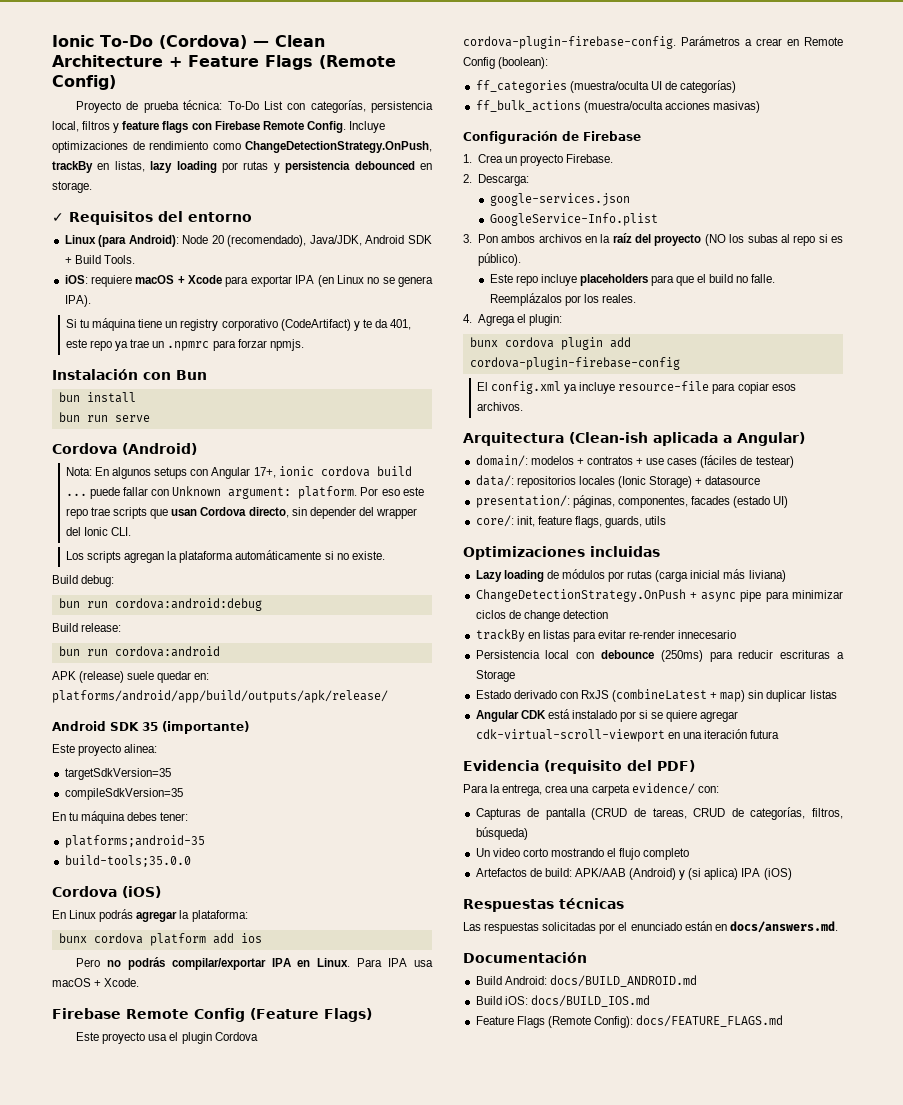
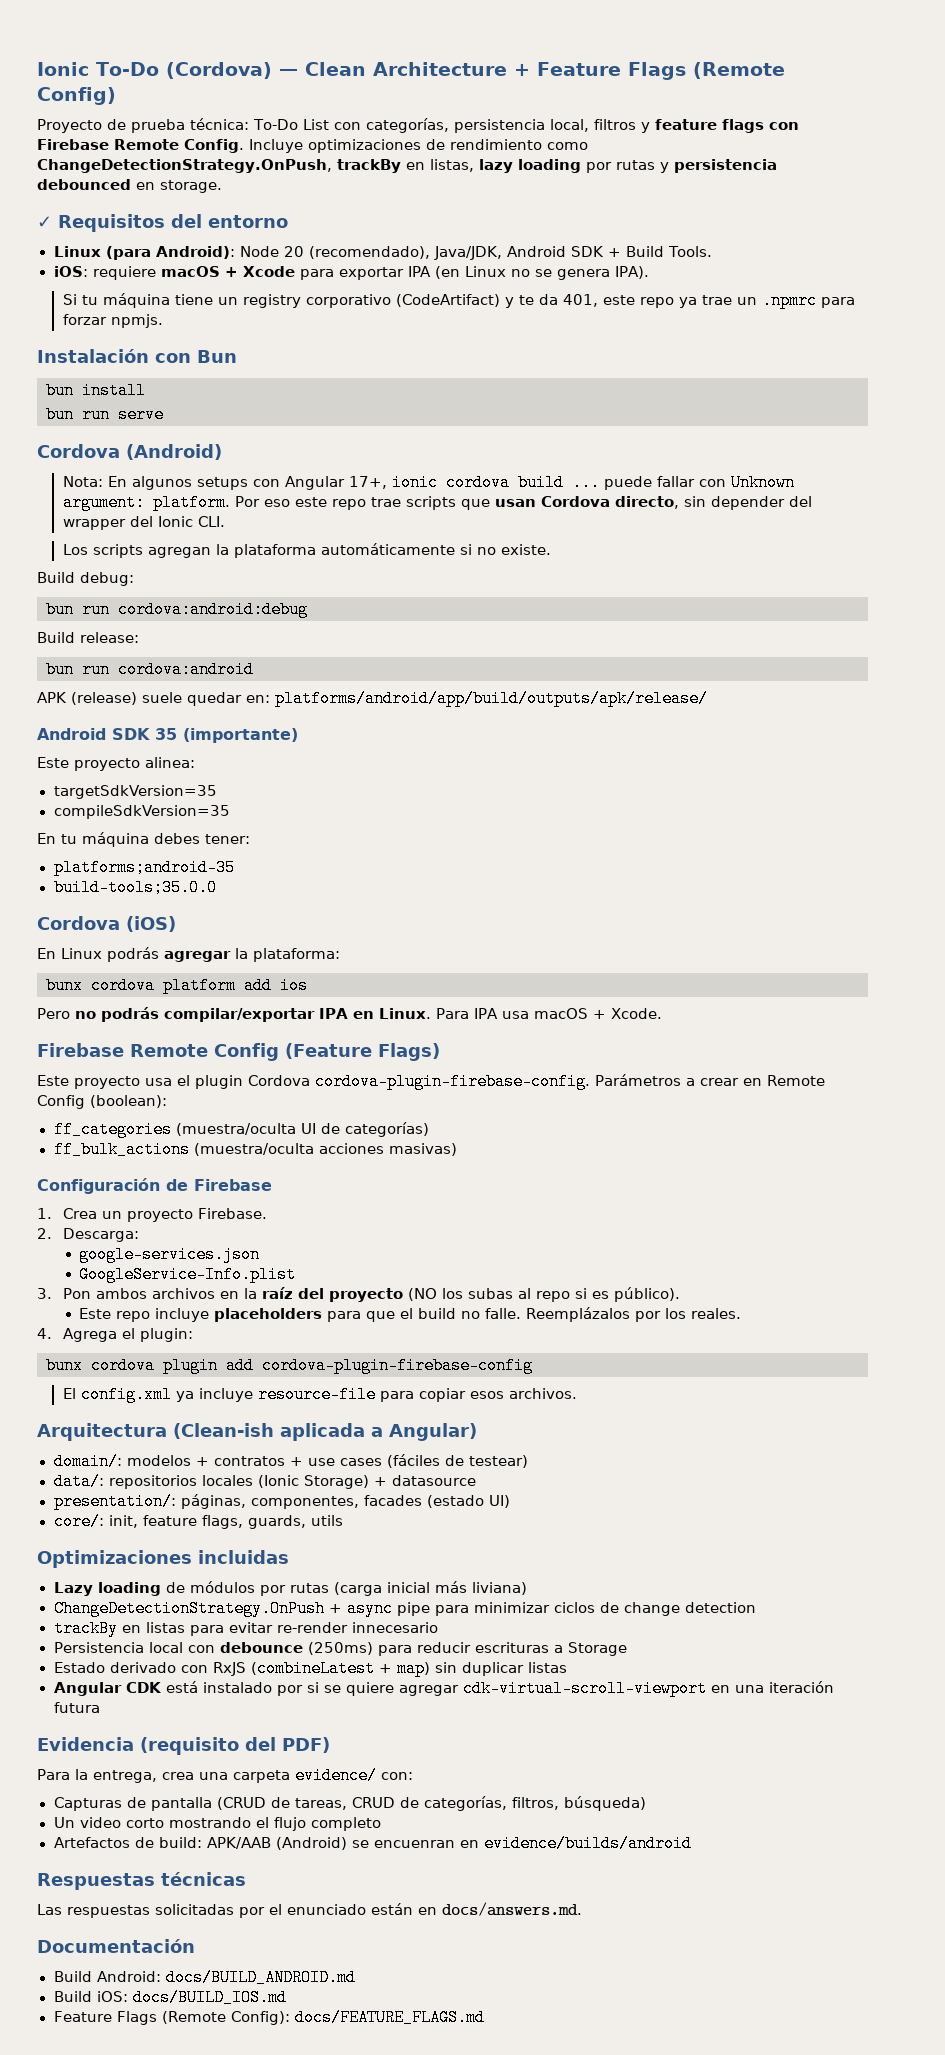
[679,868,792,880] y (si aplica) IPA (iOS) -> [351,1835,692,1852] se encuenran en evidence/builds/android

